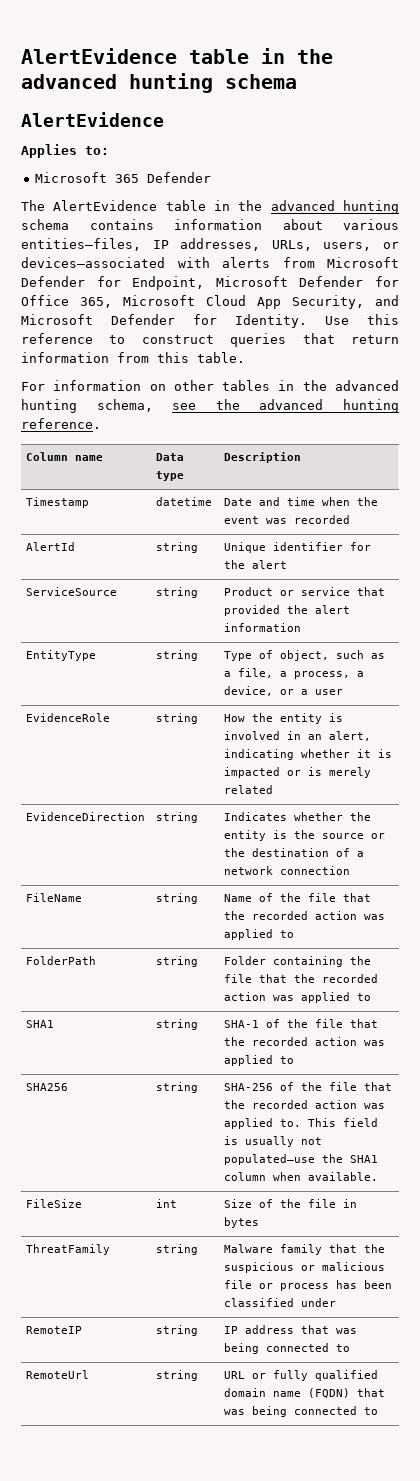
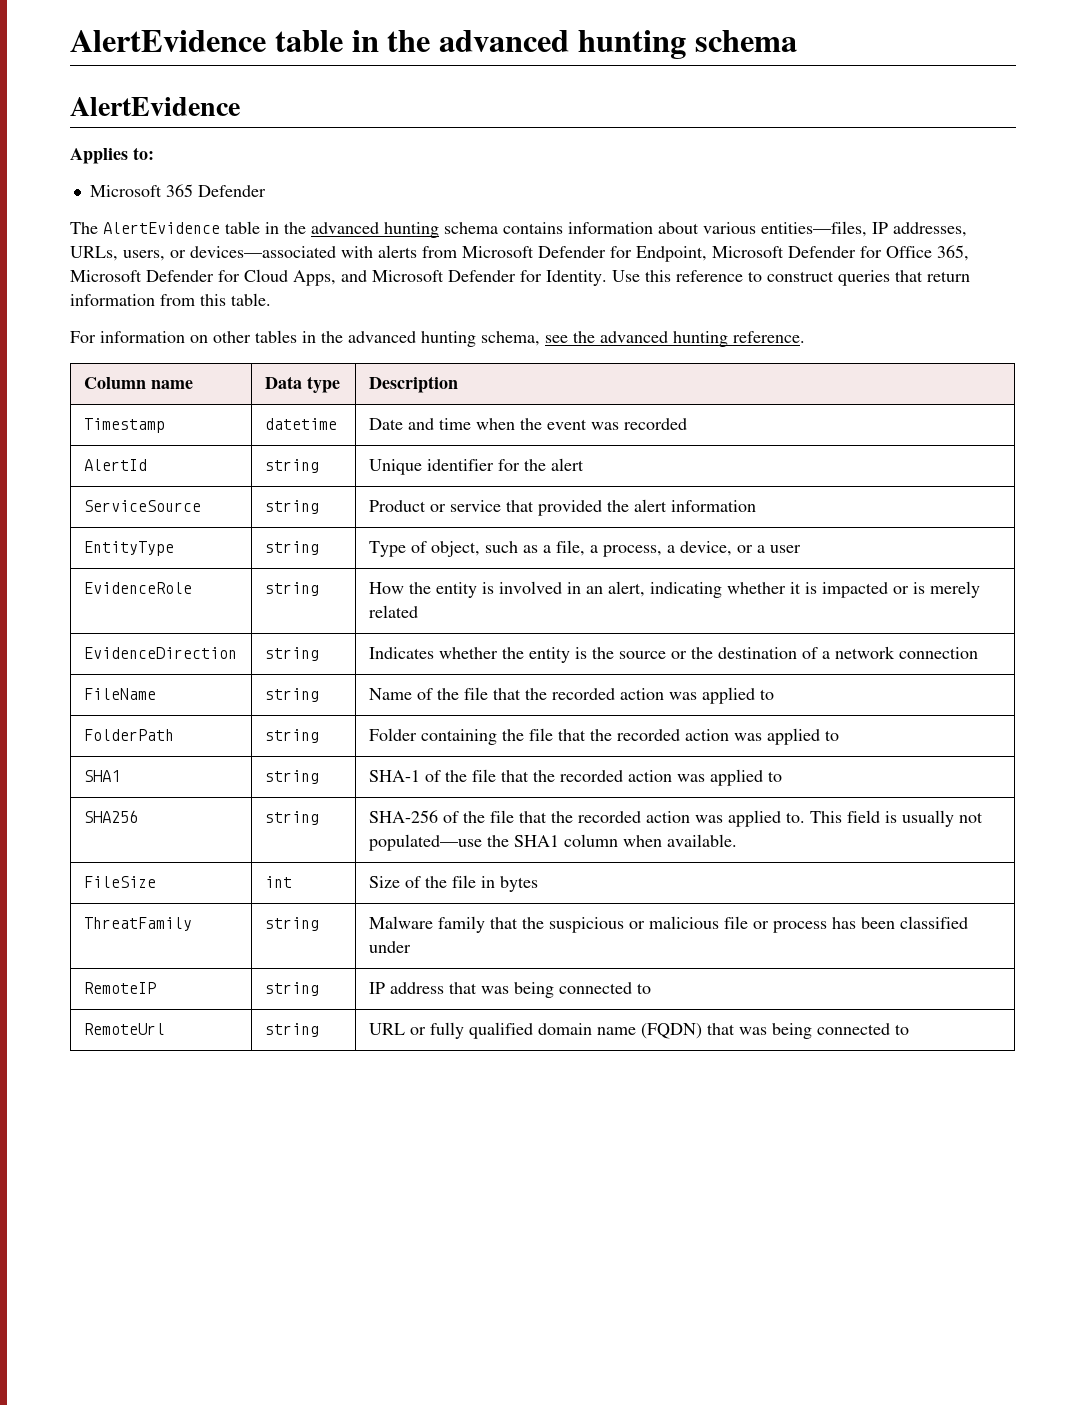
[206,295,364,309] Cloud App Security, -> [146,269,336,286] Defender for Cloud Apps,

